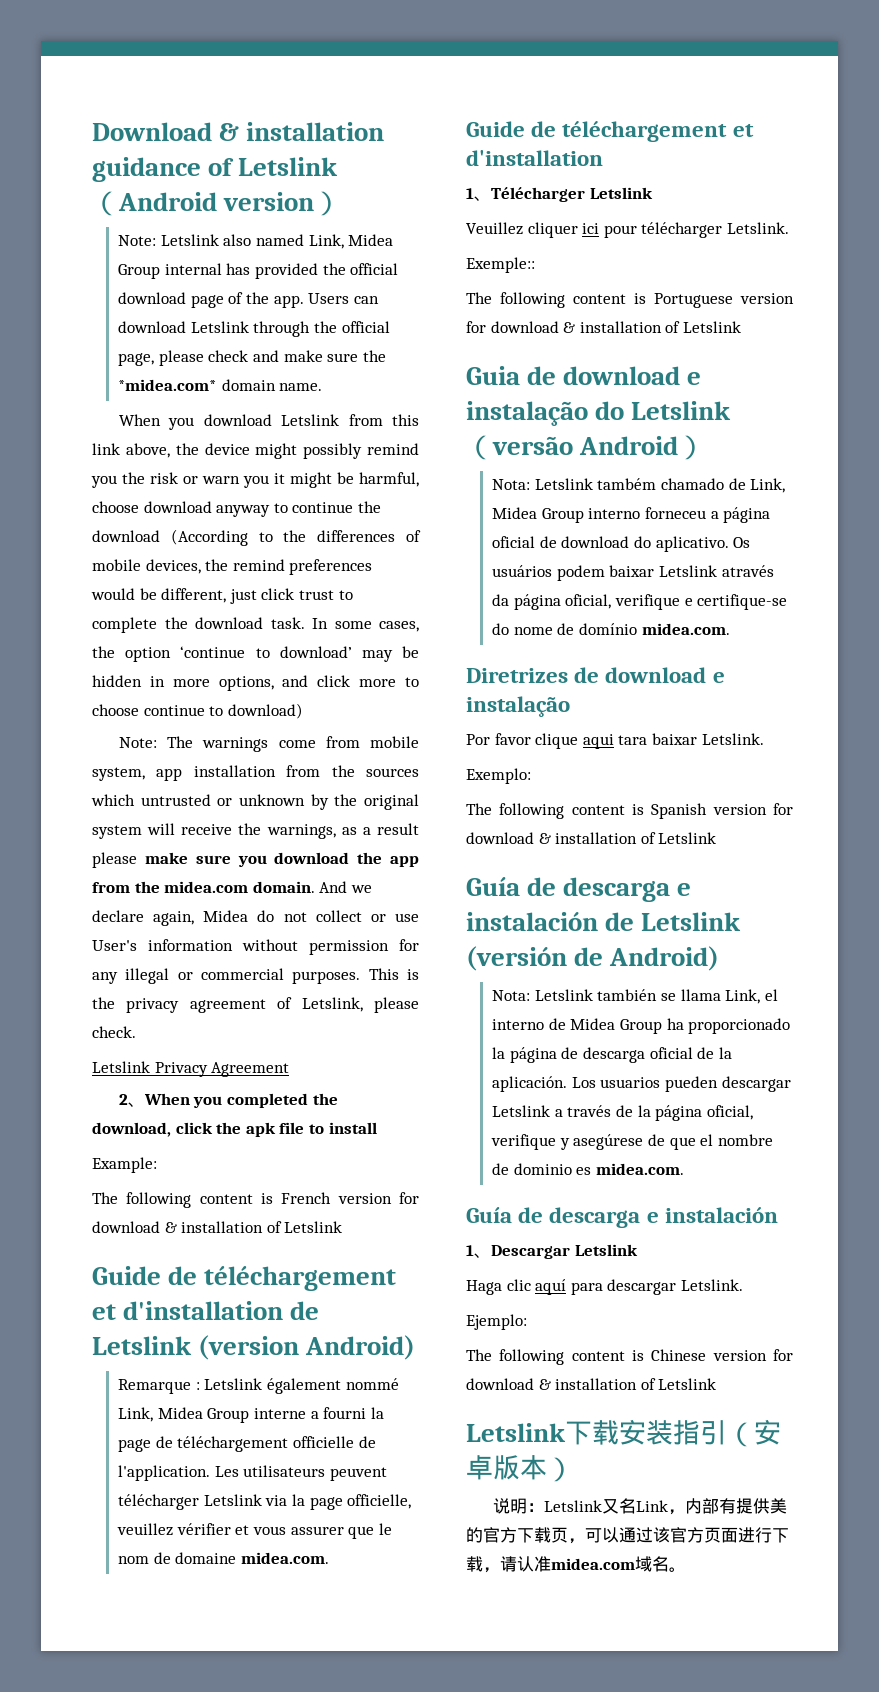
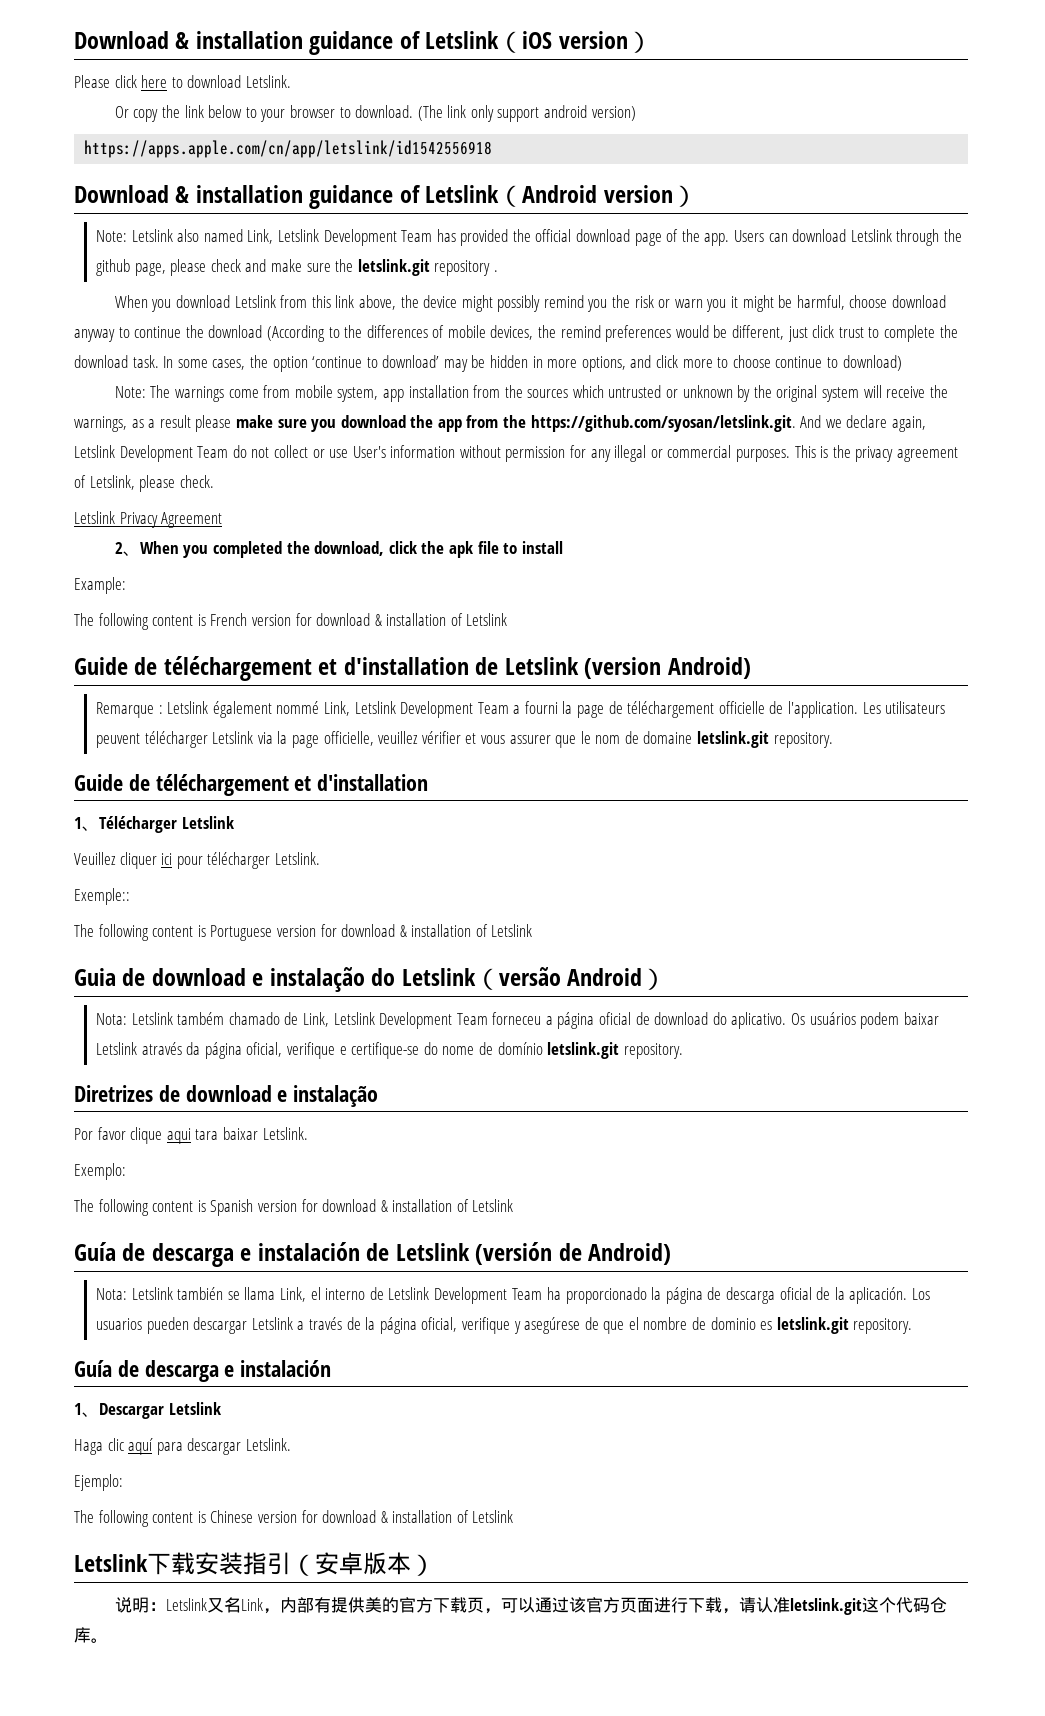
[92,122,385,141] [92,157,339,182] [92,191,119,216] Download & installation guidance of Letslink（ -> [74,31,652,55] [74,75,291,88] [114,105,636,122] [84,140,493,158] [74,185,523,209] Download & installation guidance of Letslink（iOS version） // Please click here to download Letslink. // Or copy the link below to your browser to download. (The link only support android version) // https://apps.apple.com/cn/app/letslink/id1542556918 // Download & installation guidance of Letslink（
[348,234,394,246] [118,263,222,279] Midea Group internal -> [277,229,433,246] Letslink Development Team
[341,321,390,333] official -> [96,259,131,276] github
[118,379,323,391] *midea.com* domain name. -> [357,259,498,276] letslink.git repository .
[164,881,315,893] midea.com domain. -> [530,415,796,432] https://github.com/syosan/letslink.git.
[203,910,249,922] Midea -> [74,445,229,462] Letslink Development Team
[157,1407,307,1423] Midea Group interne -> [354,701,509,718] Letslink Development Team
[241,1552,330,1564] midea.com. -> [697,731,833,748] letslink.git repository.
[492,507,641,523] Midea Group interno -> [333,1012,488,1029] Letslink Development Team
[641,623,730,635] midea.com. -> [547,1042,683,1059] letslink.git repository.
[570,1018,663,1034] Midea Group -> [388,1287,543,1304] Letslink Development Team
[596,1163,685,1175] midea.com. -> [776,1317,913,1334] letslink.git repository.
[551,1556,669,1572] midea.com域名 -> [789,1597,947,1615] [74,1627,91,1643] letslink.git这个代码仓库

